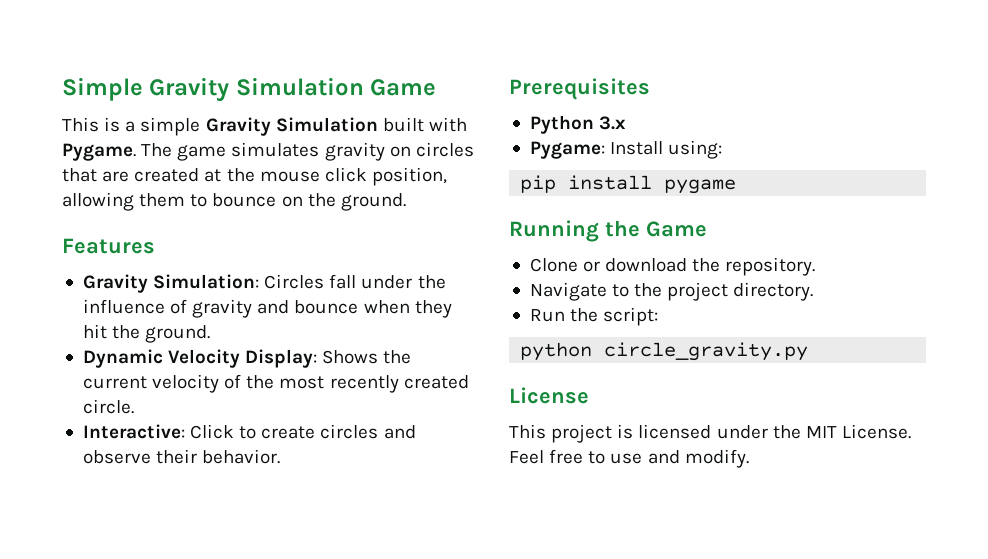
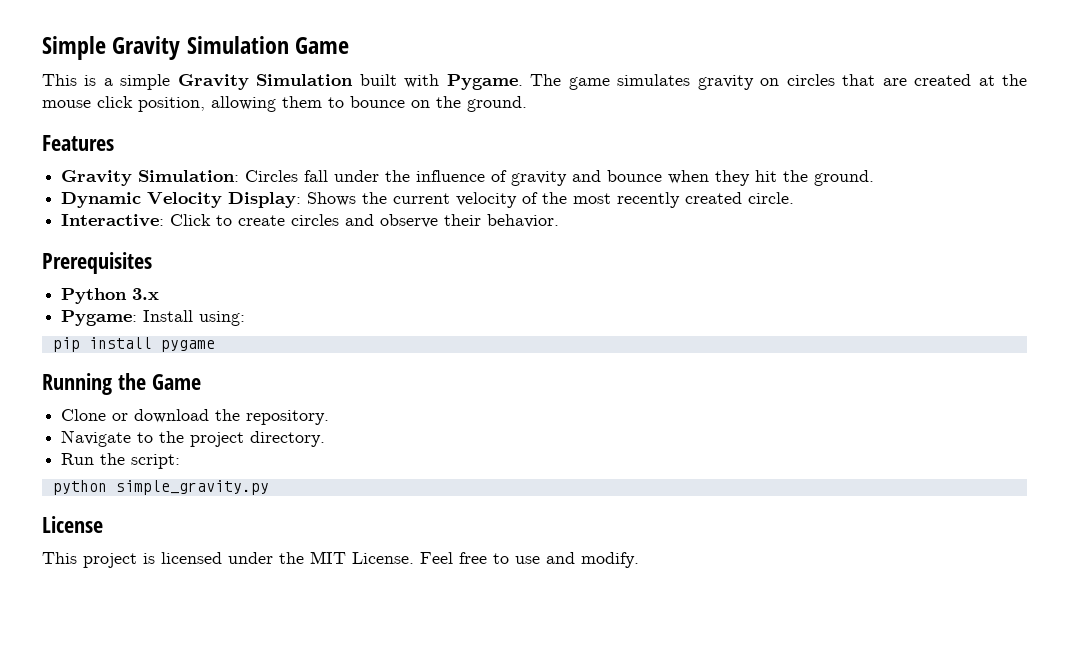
[604,342,809,361] circle_gravity.py -> [115,480,269,495] simple_gravity.py

